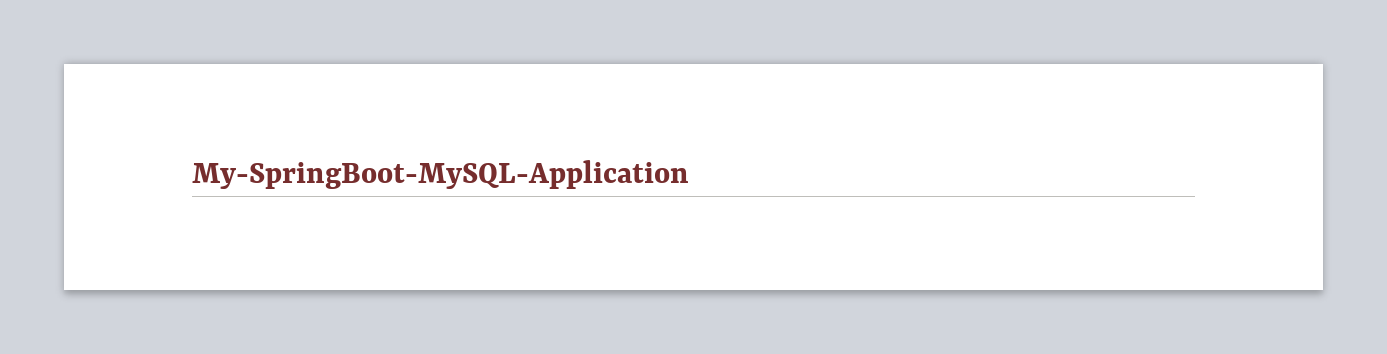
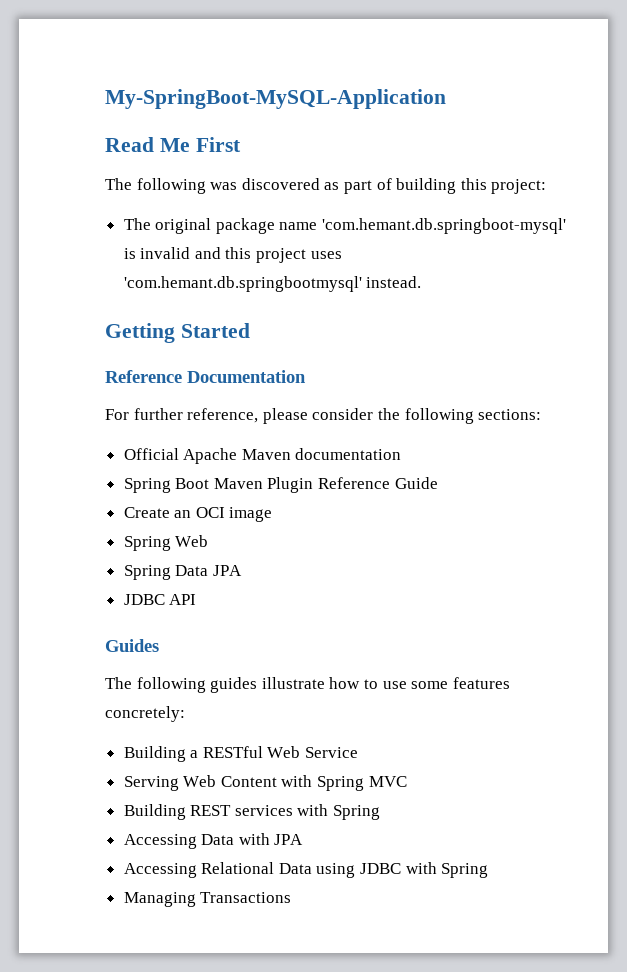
(689, 174) none -> [105,137,241,152] [105,178,547,194] [123,218,567,234] [123,247,342,263] [123,276,422,292] [105,323,250,343] [105,370,306,383] [105,408,542,424] [123,448,402,464] [123,477,438,493] [123,507,273,522] [123,535,209,551] [123,565,242,580] [123,594,197,605] [105,639,159,652] [105,677,510,693] [105,706,185,722] [123,746,359,762] [123,775,407,791] [123,804,381,820] [123,833,304,849] [123,862,489,878] [123,892,292,907] // Read Me First // The following was discovered as part of building this project: // The original package name 'com.hemant.db.springboot-mysql' is invalid and this project uses 'com.hemant.db.springbootmysql' instead. // Getting Started // Reference Documentation // For further reference, please consider the following sections: // Official Apache Maven documentation // Spring Boot Maven Plugin Reference Guide // Create an OCI image // Spring Web // Spring Data JPA // JDBC API // Guides // The following guides illustrate how to use some features concretely: // Building a RESTful Web Service // Serving Web Content with Spring MVC // Building REST services with Spring // Accessing Data with JPA // Accessing Relational Data using JDBC with Spring // Managing Transactions

